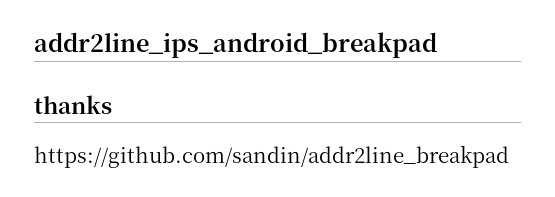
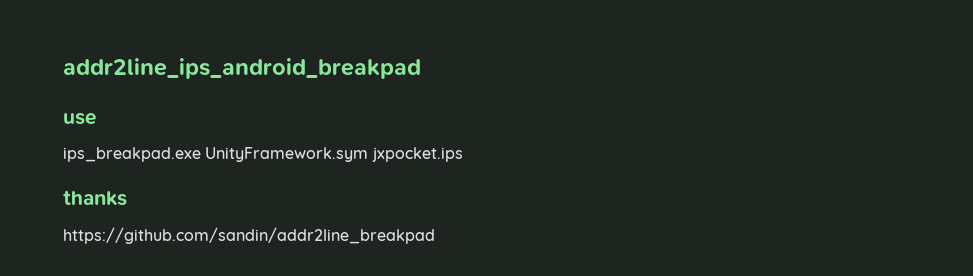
(437, 45) none -> [63,113,96,125] [63,147,463,162] // use // ips_breakpad.exe UnityFramework.sym jxpocket.ips

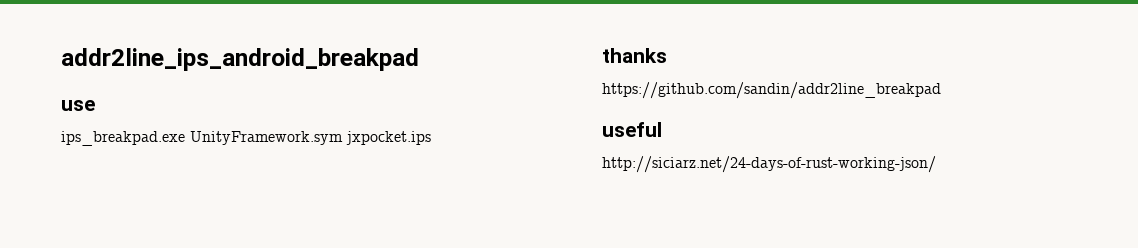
(435, 235) none -> [602,122,662,137] [602,156,936,173] // useful // http://siciarz.net/24-days-of-rust-working-json/

